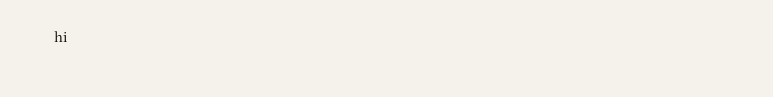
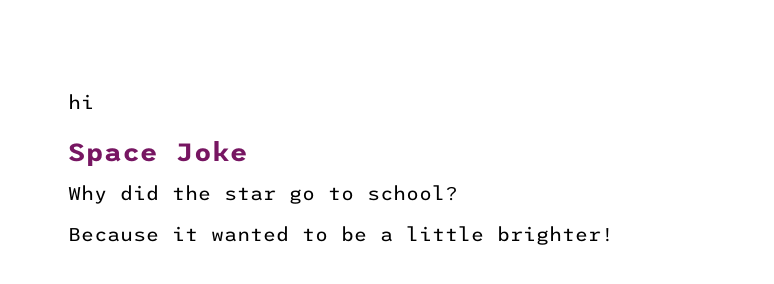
(67, 36) none -> [68,141,248,166] [68,185,458,204] [68,226,614,245] // Space Joke // Why did the star go to school? // Because it wanted to be a little brighter!

